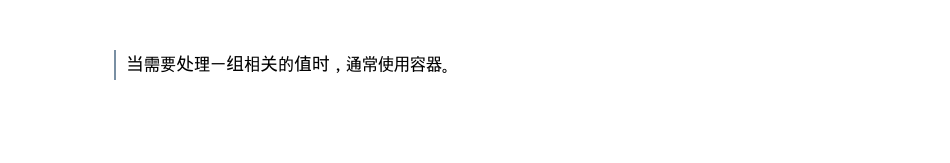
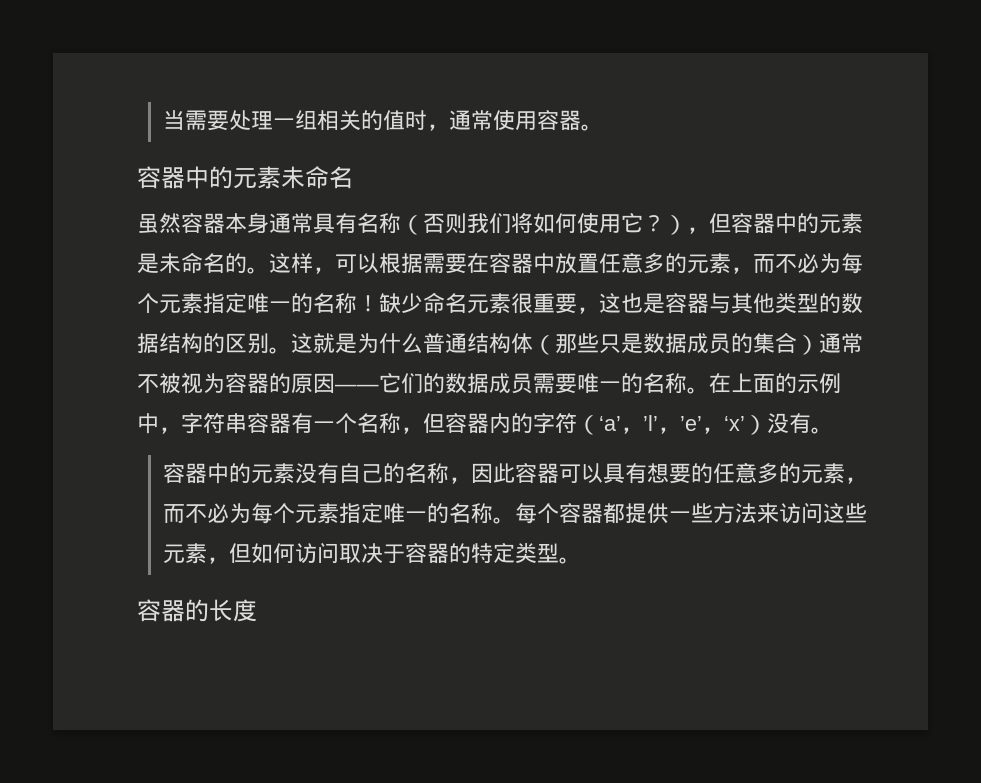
(451, 70) none -> [137,166,353,189] [137,212,863,235] [137,252,863,274] [137,292,863,314] [137,332,863,355] [137,373,841,394] [137,413,833,435] [162,462,867,484] [162,502,867,524] [162,542,581,564] [137,599,257,622] // 容器中的元素未命名 // 虽然容器本身通常具有名称（否则我们将如何使用它？），但容器中的元素是未命名的。这样，可以根据需要在容器中放置任意多的元素，而不必为每个元素指定唯一的名称！缺少命名元素很重要，这也是容器与其他类型的数据结构的区别。这就是为什么普通结构体（那些只是数据成员的集合）通常不被视为容器的原因——它们的数据成员需要唯一的名称。在上面的示例中，字符串容器有一个名称，但容器内的字符（‘a’，’l’，’e’，‘x’）没有。 // 容器中的元素没有自己的名称，因此容器可以具有想要的任意多的元素，而不必为每个元素指定唯一的名称。每个容器都提供一些方法来访问这些元素，但如何访问取决于容器的特定类型。 // 容器的长度

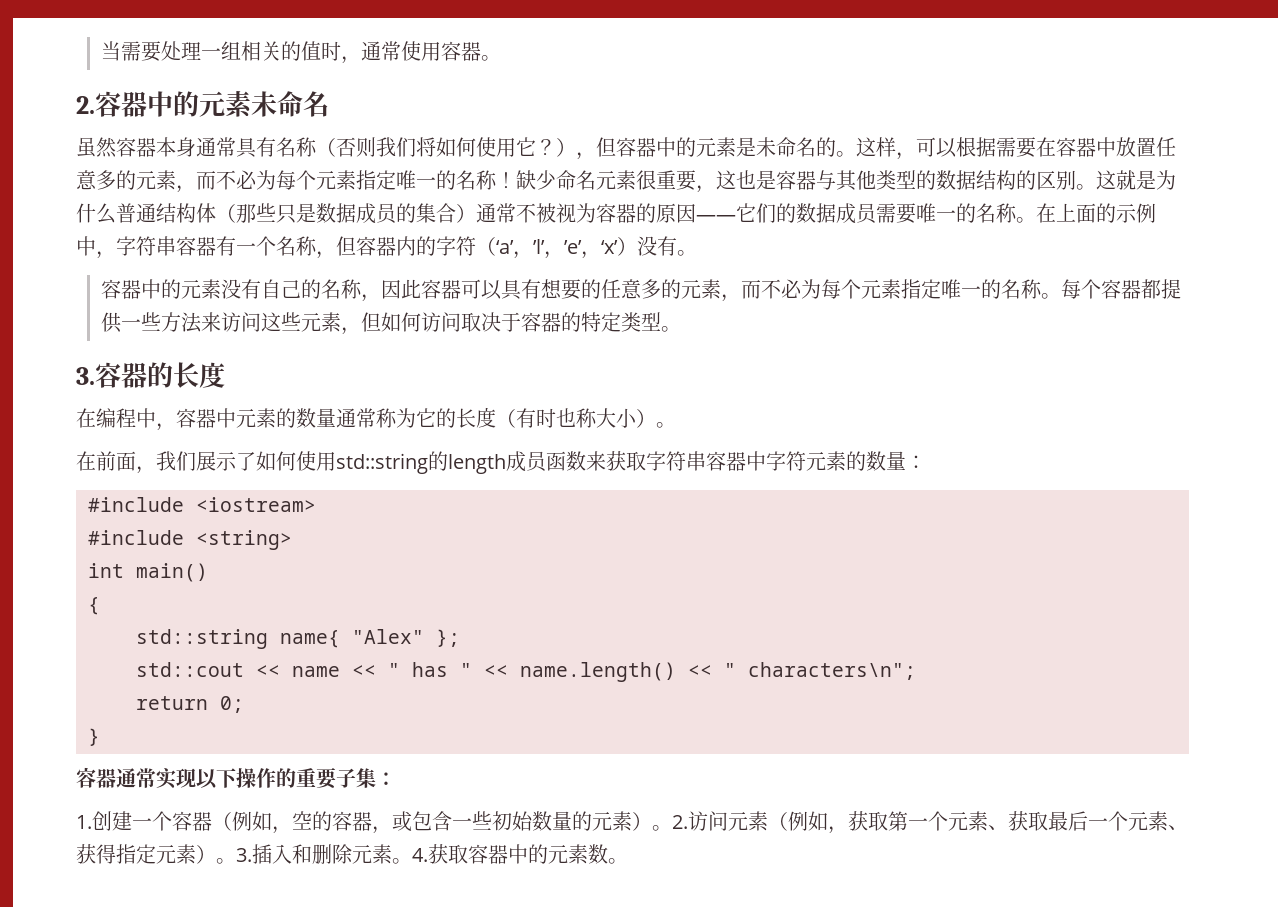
(603, 127) none -> [76,96,95,114] 2.
(581, 560) none -> [76,367,95,385] 3.
(257, 610) none -> [76,407,676,431] [76,451,926,474] [88,497,316,512] [88,530,292,550] [88,563,208,582] [88,597,100,615] [136,629,460,649] [136,662,916,682] [136,696,244,713] [88,728,100,746] [76,767,396,789] [76,811,1188,834] [76,844,628,864] // 在编程中，容器中元素的数量通常称为它的长度（有时也称大小）。 // 在前面，我们展示了如何使用std::string的length成员函数来获取字符串容器中字符元素的数量： // #include <iostream> // #include <string> // int main() // { // std::string name{ "Alex" }; // std::cout << name << " has " << name.length() << " characters\n"; // return 0; // } // 容器通常实现以下操作的重要子集： // 1.创建一个容器（例如，空的容器，或包含一些初始数量的元素）。2.访问元素（例如，获取第一个元素、获取最后一个元素、获得指定元素）。3.插入和删除元素。4.获取容器中的元素数。

